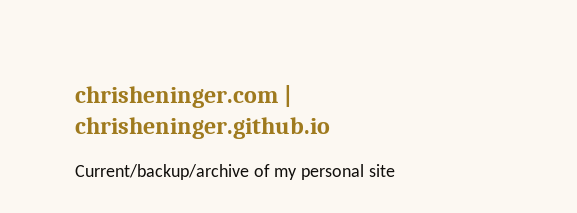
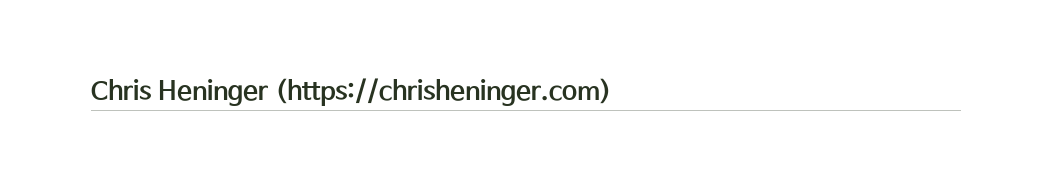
[75,85,293,108] [75,117,330,139] [75,164,395,180] chrisheninger.com | chrisheninger.github.io // Current/backup/archive of my personal site -> [91,78,613,106] Chris Heninger (https://chrisheninger.com)

